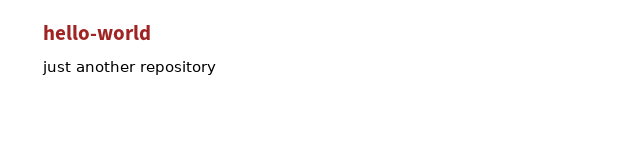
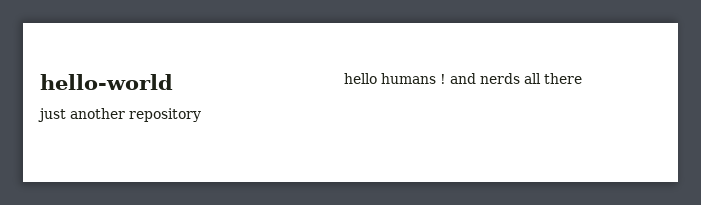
(216, 68) none -> [344,73,582,84] // hello humans ! and nerds all there

